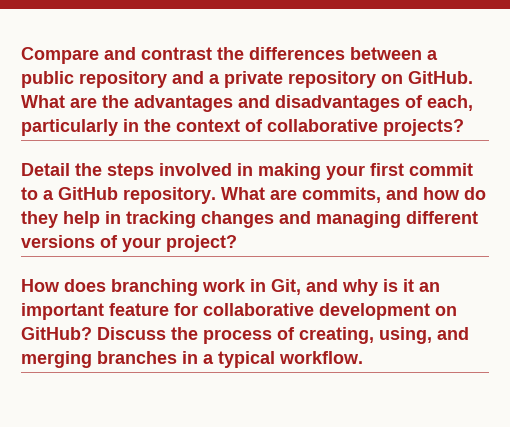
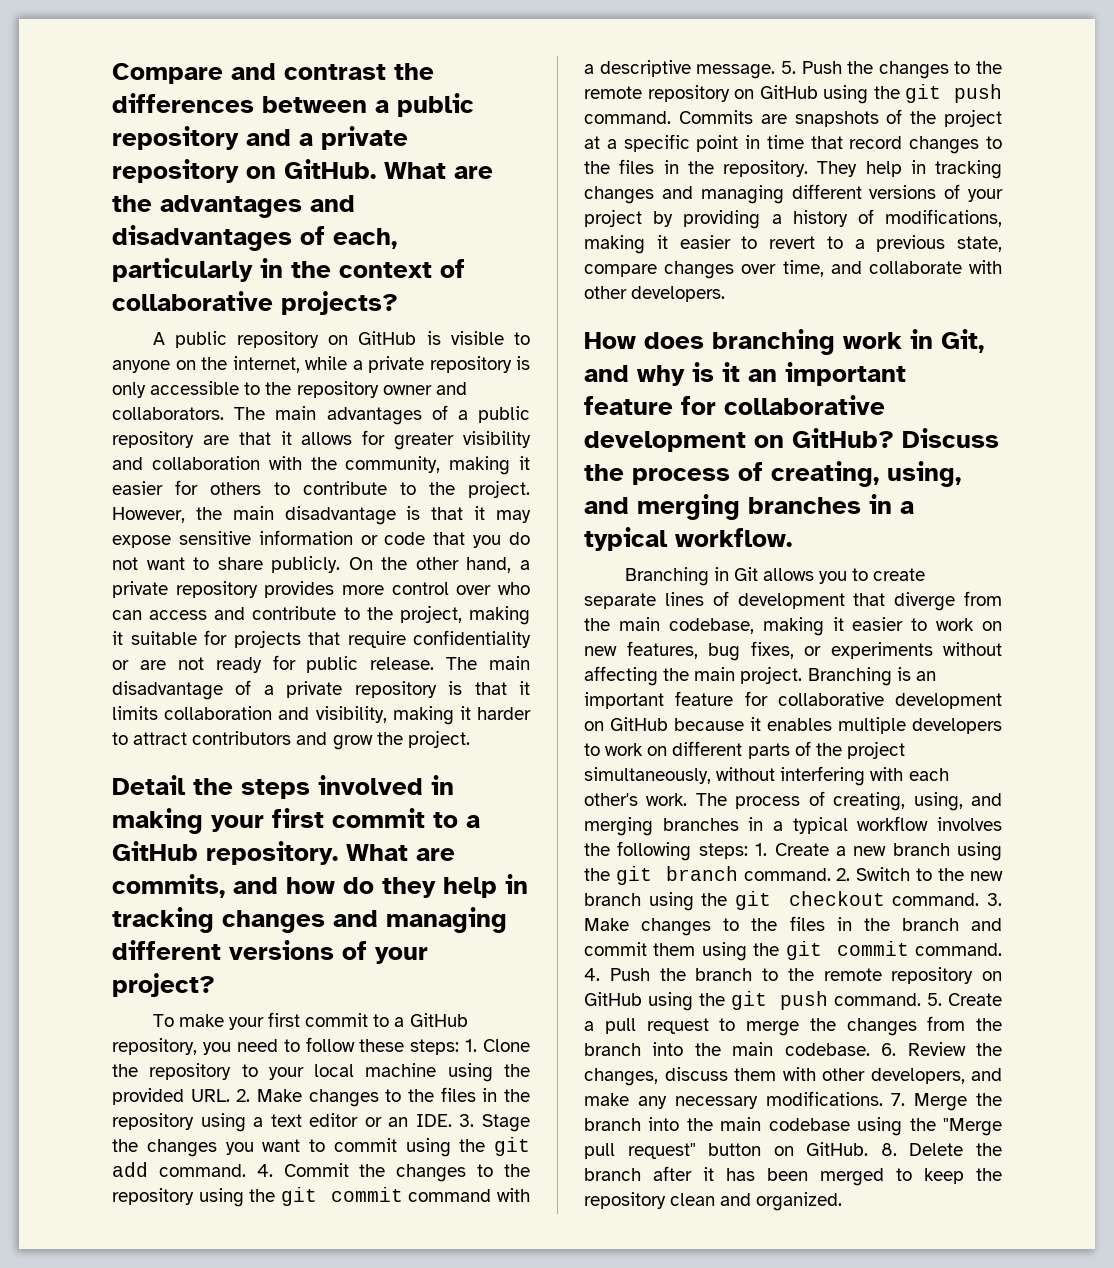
(464, 127) none -> [152,331,530,348] [112,356,530,373] [112,381,467,398] [112,405,530,425] [112,430,531,450] [112,456,530,475] [112,480,530,498] [112,506,531,525] [112,530,530,548] [112,556,530,573] [112,581,531,598] [112,605,530,625] [112,630,531,648] [112,655,530,673] [112,680,530,700] [112,706,532,725] [112,730,470,750] // A public repository on GitHub is visible to anyone on the internet, while a private repository is only accessible to the repository owner and collaborators. The main advantages of a public repository are that it allows for greater visibility and collaboration with the community, making it easier for others to contribute to the project. However, the main disadvantage is that it may expose sensitive information or code that you do not want to share publicly. On the other hand, a private repository provides more control over who can access and contribute to the project, making it suitable for projects that require confidentiality or are not ready for public release. The main disadvantage of a private repository is that it limits collaboration and visibility, making it harder to attract contributors and grow the project.
(237, 243) none -> [152,1012,468,1030] [112,1037,530,1055] [112,1063,530,1082] [112,1087,530,1107] [112,1113,530,1132] [112,1137,530,1157] [112,1162,531,1182] [112,1187,530,1207] [584,60,1002,79] [584,84,1002,104] [584,109,1002,127] [584,134,1002,154] [584,159,1002,179] [584,184,1003,204] [584,209,1002,229] [584,235,1002,254] [584,260,1003,279] [584,286,726,302] // To make your first commit to a GitHub repository, you need to follow these steps: 1. Clone the repository to your local machine using the provided URL. 2. Make changes to the files in the repository using a text editor or an IDE. 3. Stage the changes you want to commit using the git add command. 4. Commit the changes to the repository using the git commit command with a descriptive message. 5. Push the changes to the remote repository on GitHub using the git push command. Commits are snapshots of the project at a specific point in time that record changes to the files in the repository. They help in tracking changes and managing different versions of your project by providing a history of modifications, making it easier to revert to a previous state, compare changes over time, and collaborate with other developers.
(363, 357) none -> [624,567,926,586] [584,591,1002,611] [584,617,1002,636] [584,641,1002,661] [584,666,936,686] [584,691,1002,709] [584,717,1002,734] [584,741,905,759] [584,766,949,786] [584,791,1002,811] [584,816,1003,836] [584,841,1002,861] [584,866,1003,885] [584,891,1002,911] [584,916,1002,936] [584,941,1002,961] [584,967,1002,984] [584,991,1002,1011] [584,1016,1002,1036] [584,1042,1002,1056] [584,1067,1002,1086] [584,1091,1002,1111] [584,1117,1002,1136] [584,1142,1002,1159] [584,1166,1002,1186] [584,1192,843,1211] // Branching in Git allows you to create separate lines of development that diverge from the main codebase, making it easier to work on new features, bug fixes, or experiments without affecting the main project. Branching is an important feature for collaborative development on GitHub because it enables multiple developers to work on different parts of the project simultaneously, without interfering with each other's work. The process of creating, using, and merging branches in a typical workflow involves the following steps: 1. Create a new branch using the git branch command. 2. Switch to the new branch using the git checkout command. 3. Make changes to the files in the branch and commit them using the git commit command. 4. Push the branch to the remote repository on GitHub using the git push command. 5. Create a pull request to merge the changes from the branch into the main codebase. 6. Review the changes, discuss them with other developers, and make any necessary modifications. 7. Merge the branch into the main codebase using the "Merge pull request" button on GitHub. 8. Delete the branch after it has been merged to keep the repository clean and organized.

